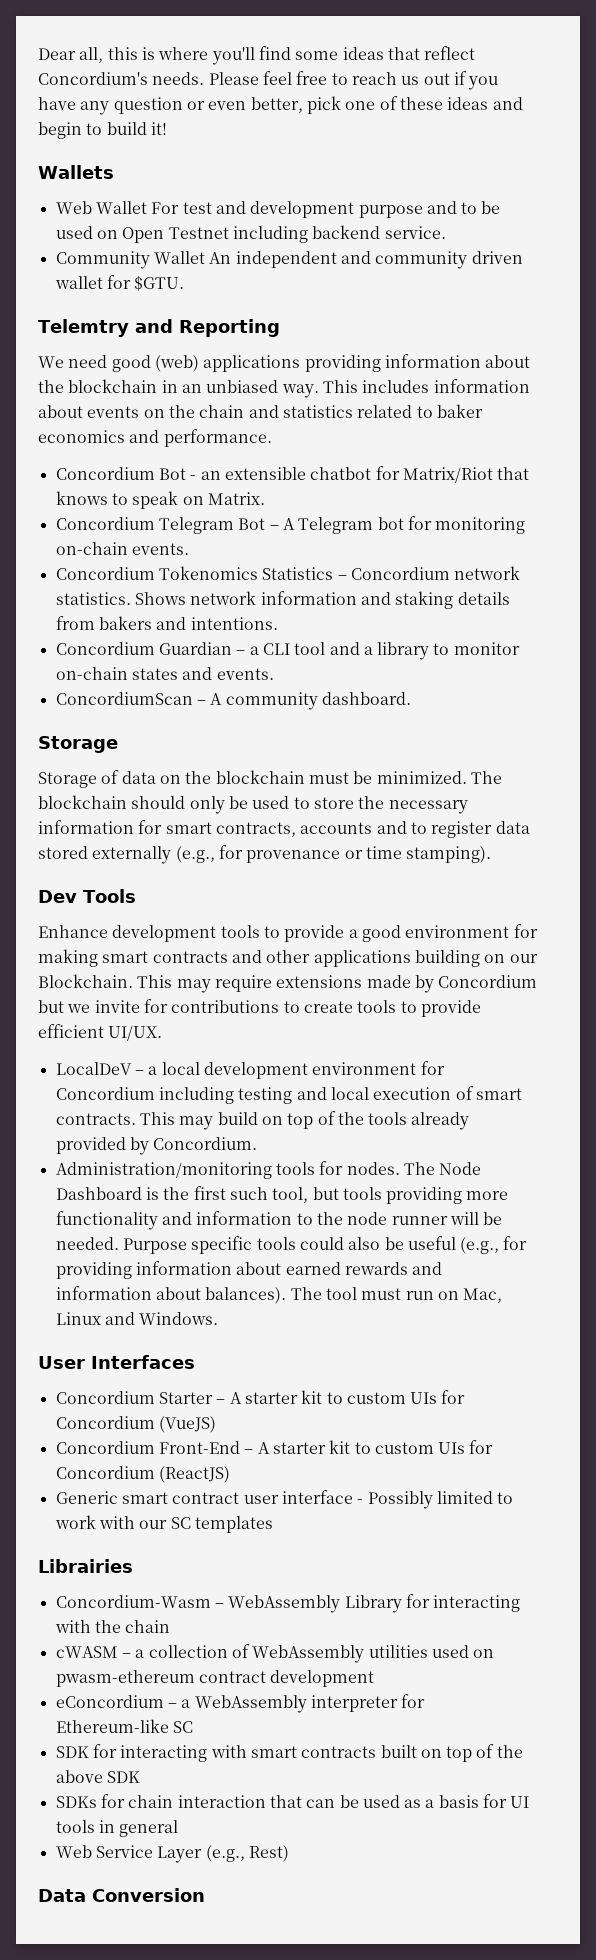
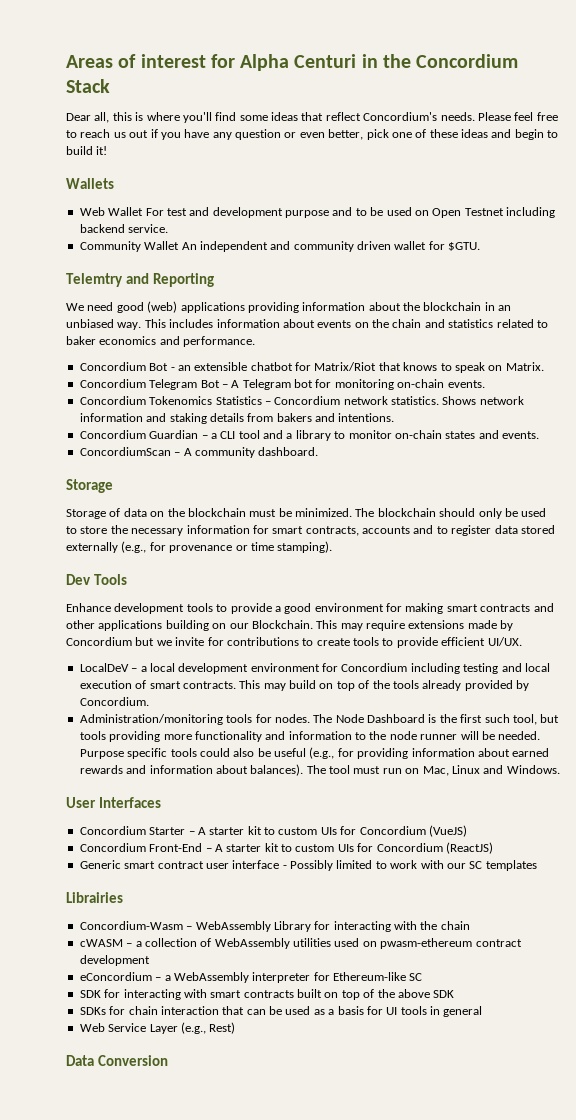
(38, 54) none -> [66,54,519,71] [66,79,110,93] Areas of interest for Alpha Centuri in the Concordium Stack //

